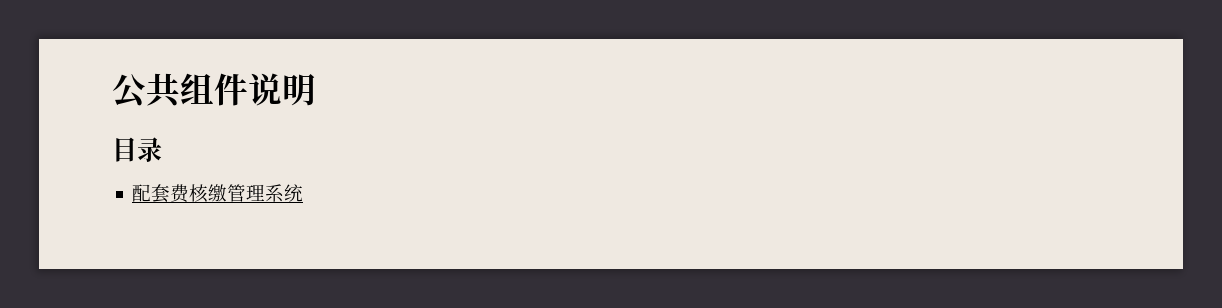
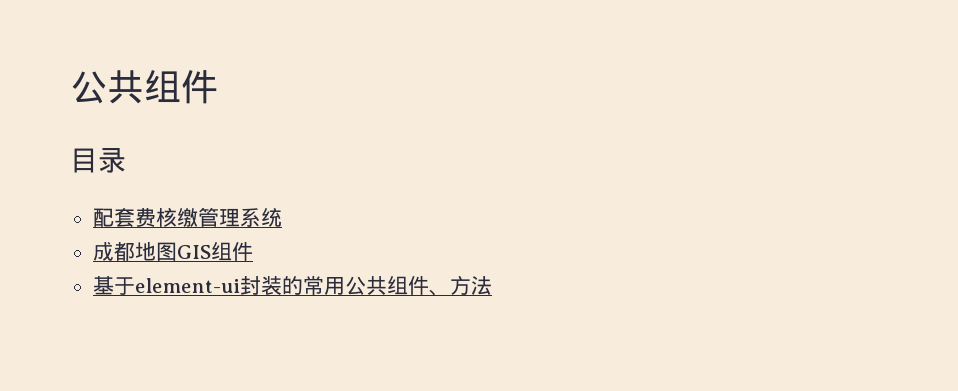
[112,73,316,109] 公共组件说明 -> [70,70,218,104] 公共组件
(304, 193) none -> [92,242,253,261] [92,275,492,296] // 成都地图GIS组件 // 基于element-ui封装的常用公共组件、方法

